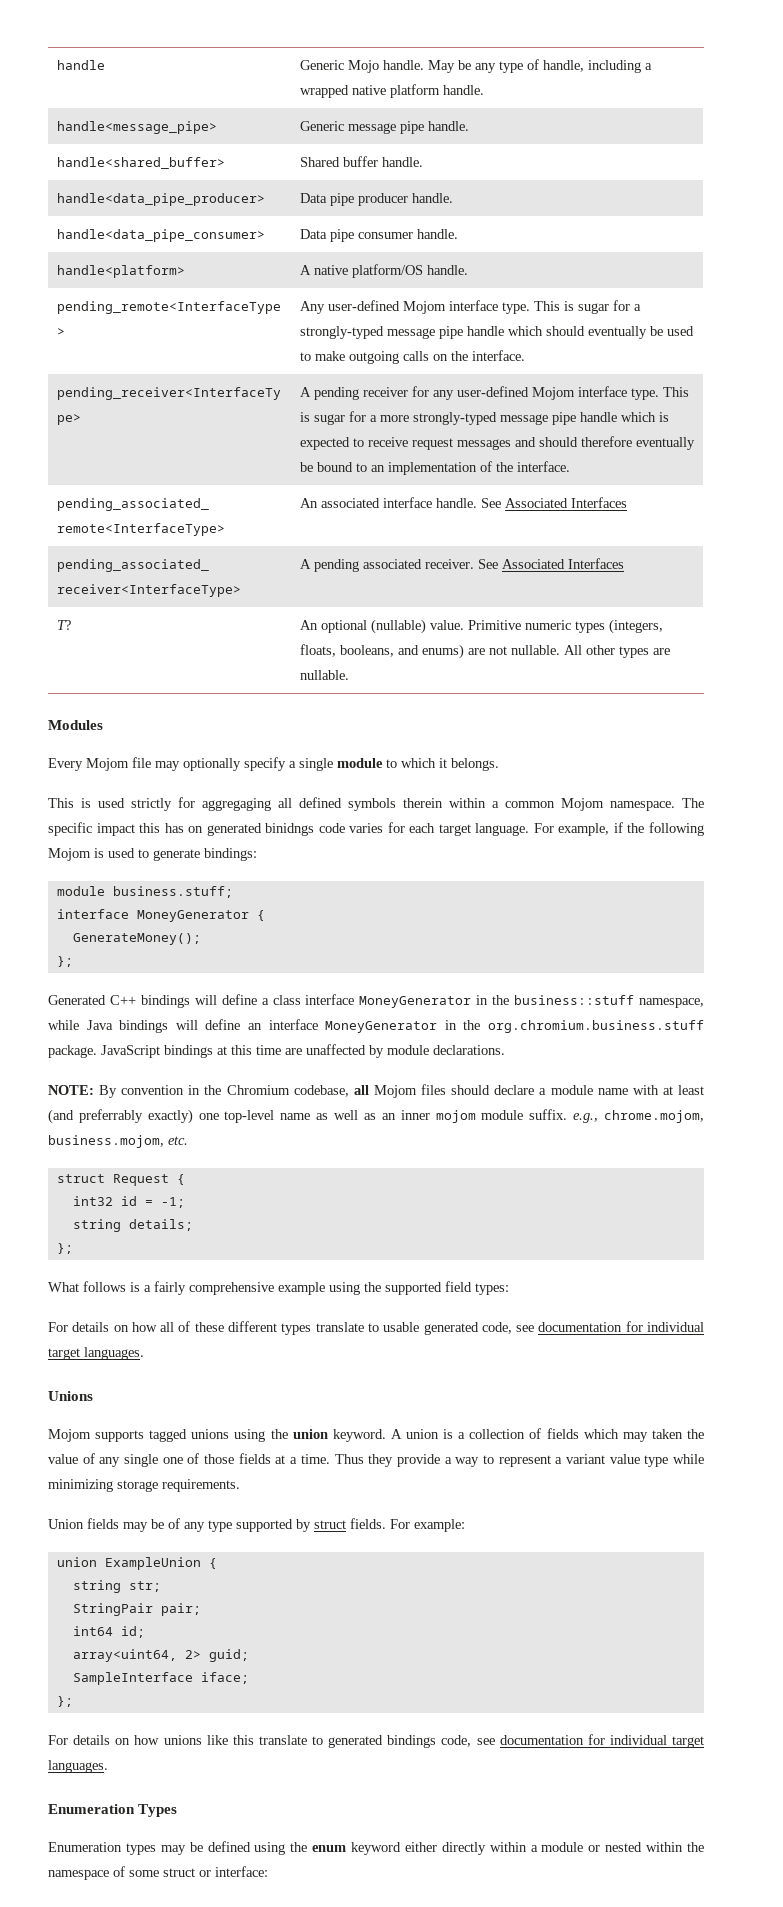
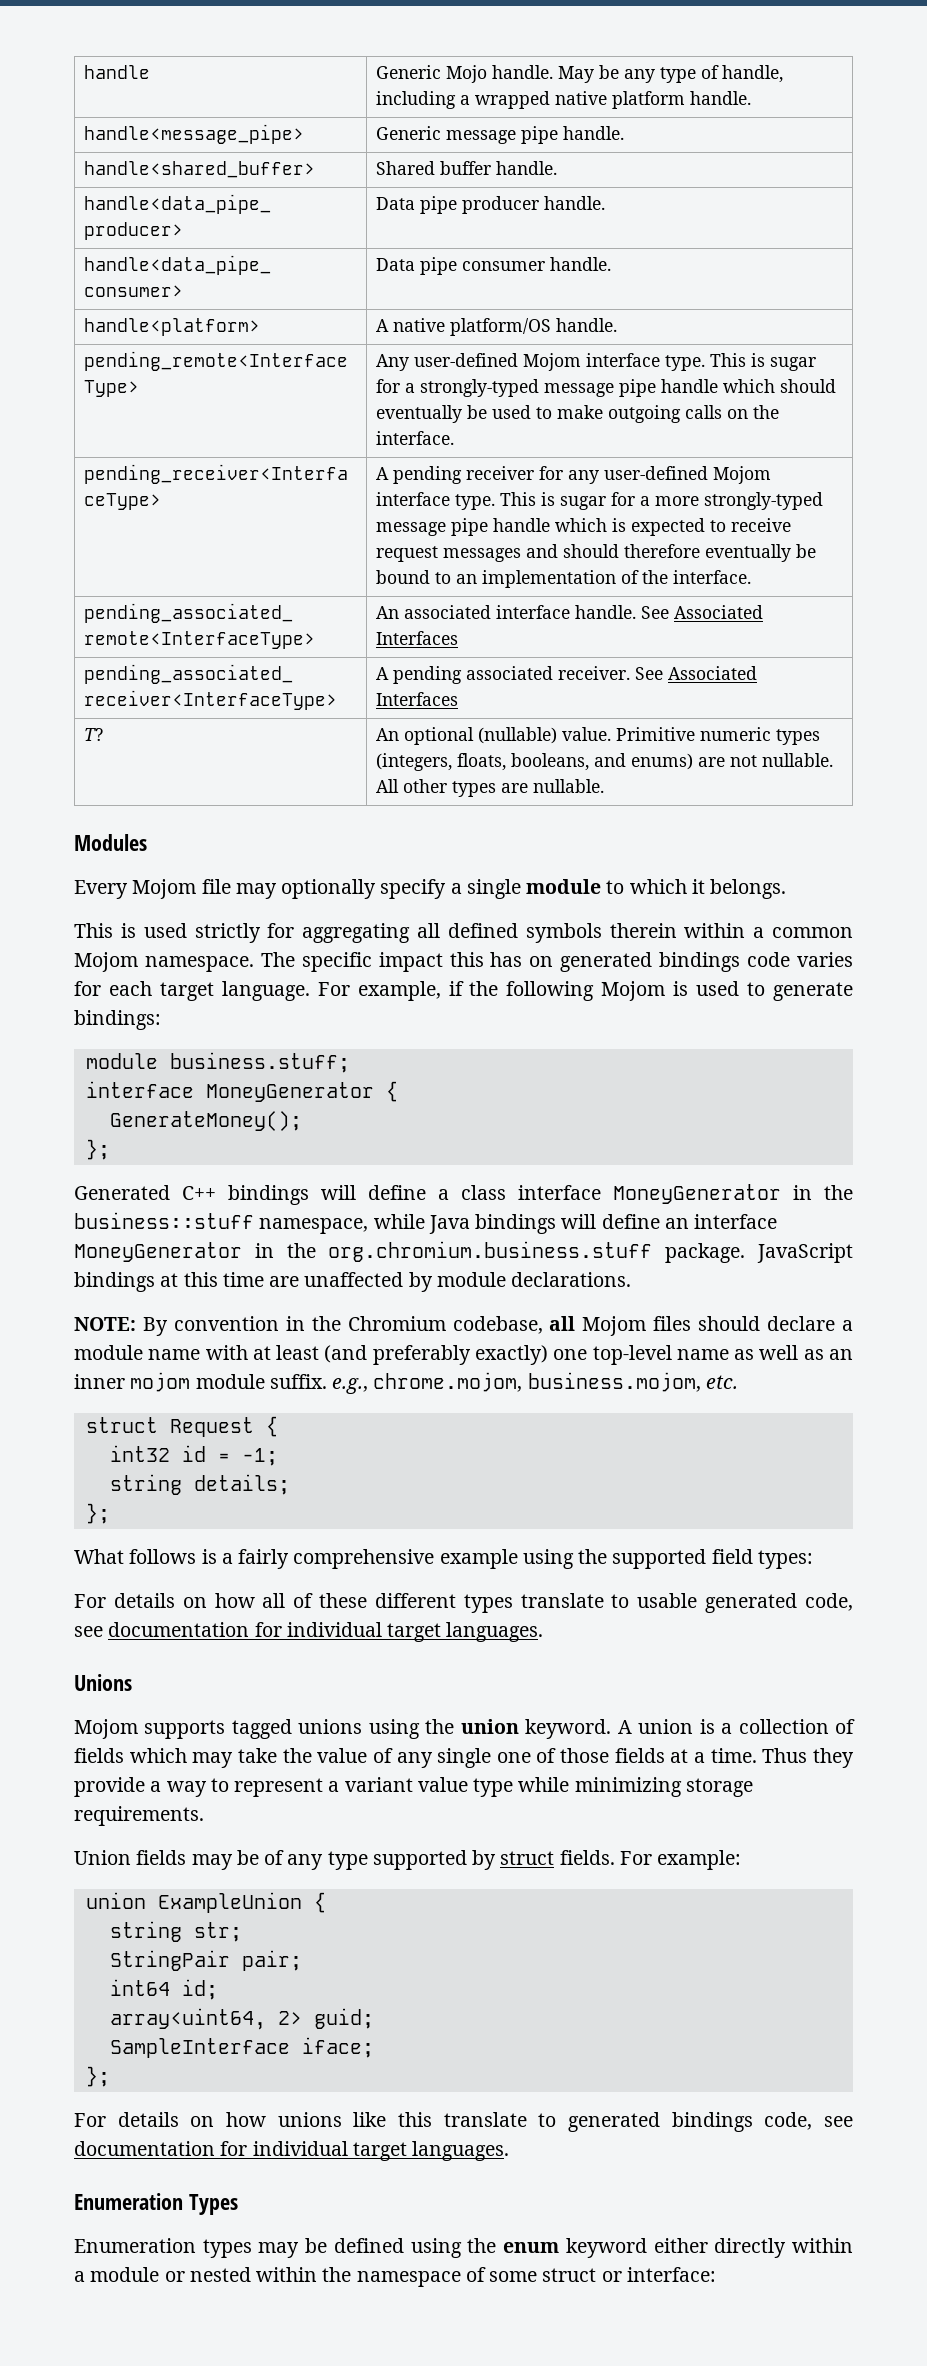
[202,798,271,811] aggregaging -> [302,923,411,943] aggregating
[265,823,315,836] binidngs -> [659,952,741,972] bindings
[78,1109,143,1123] preferrably -> [372,1345,471,1365] preferably
[651,1429,683,1439] taken -> [237,1748,277,1763] take

